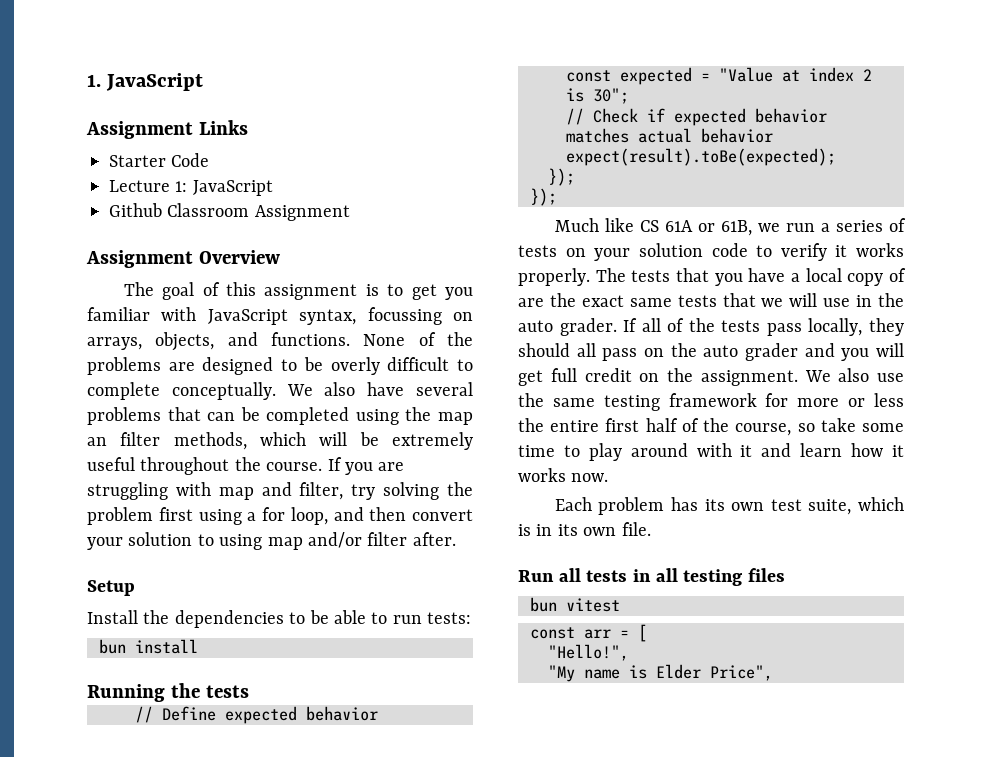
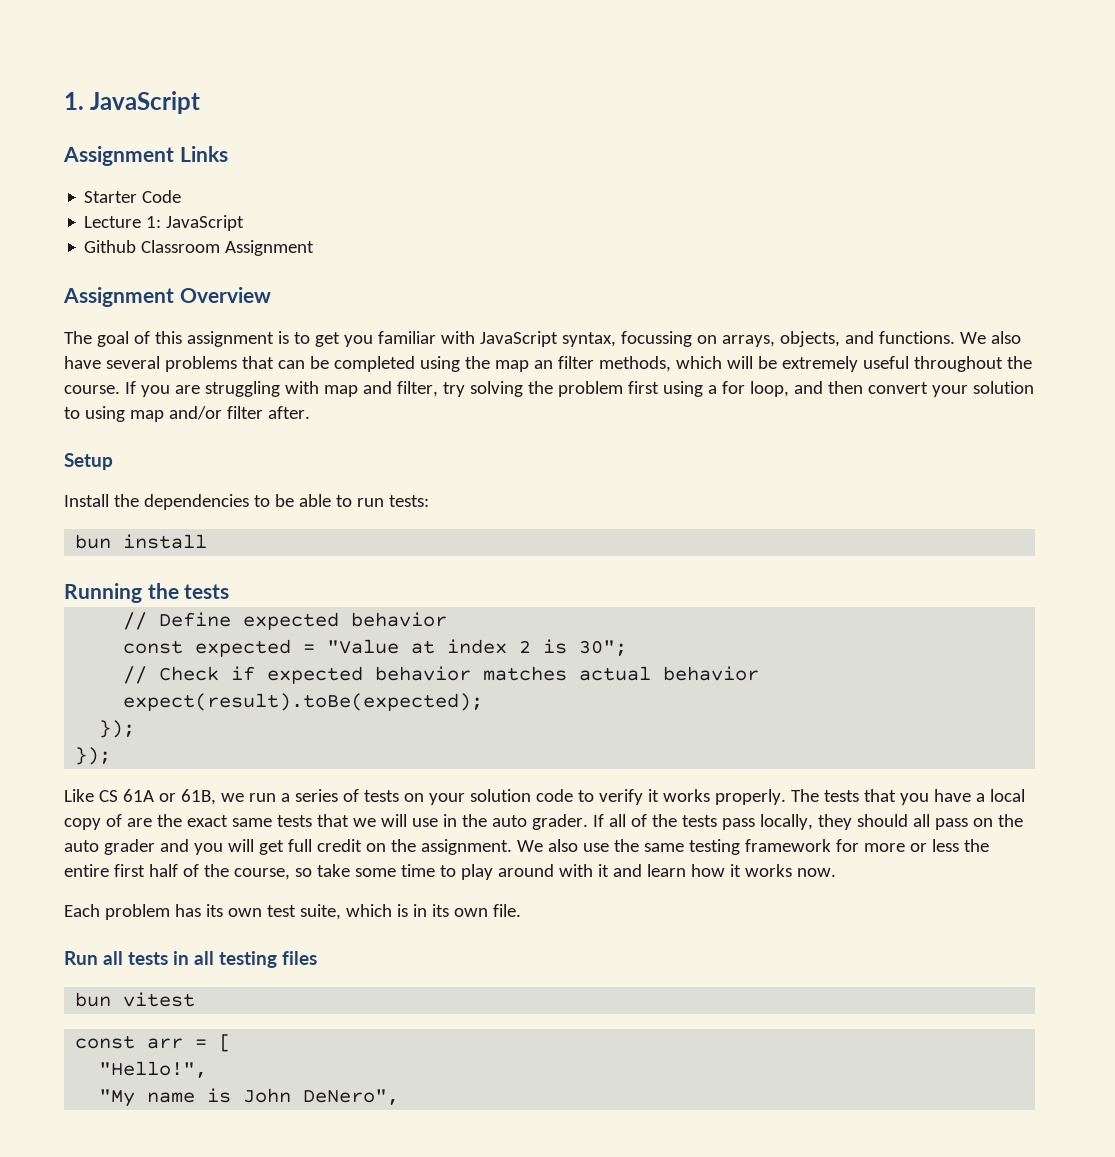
[363,332,473,346] [87,357,473,375] [87,382,276,400] None of the problems are designed to be overly difficult to complete conceptually. -> (955, 337) none
[554,218,634,232] Much like -> [64,789,94,802] Like
[656,664,773,681] Elder Price", -> [243,1088,400,1105] John DeNero",

